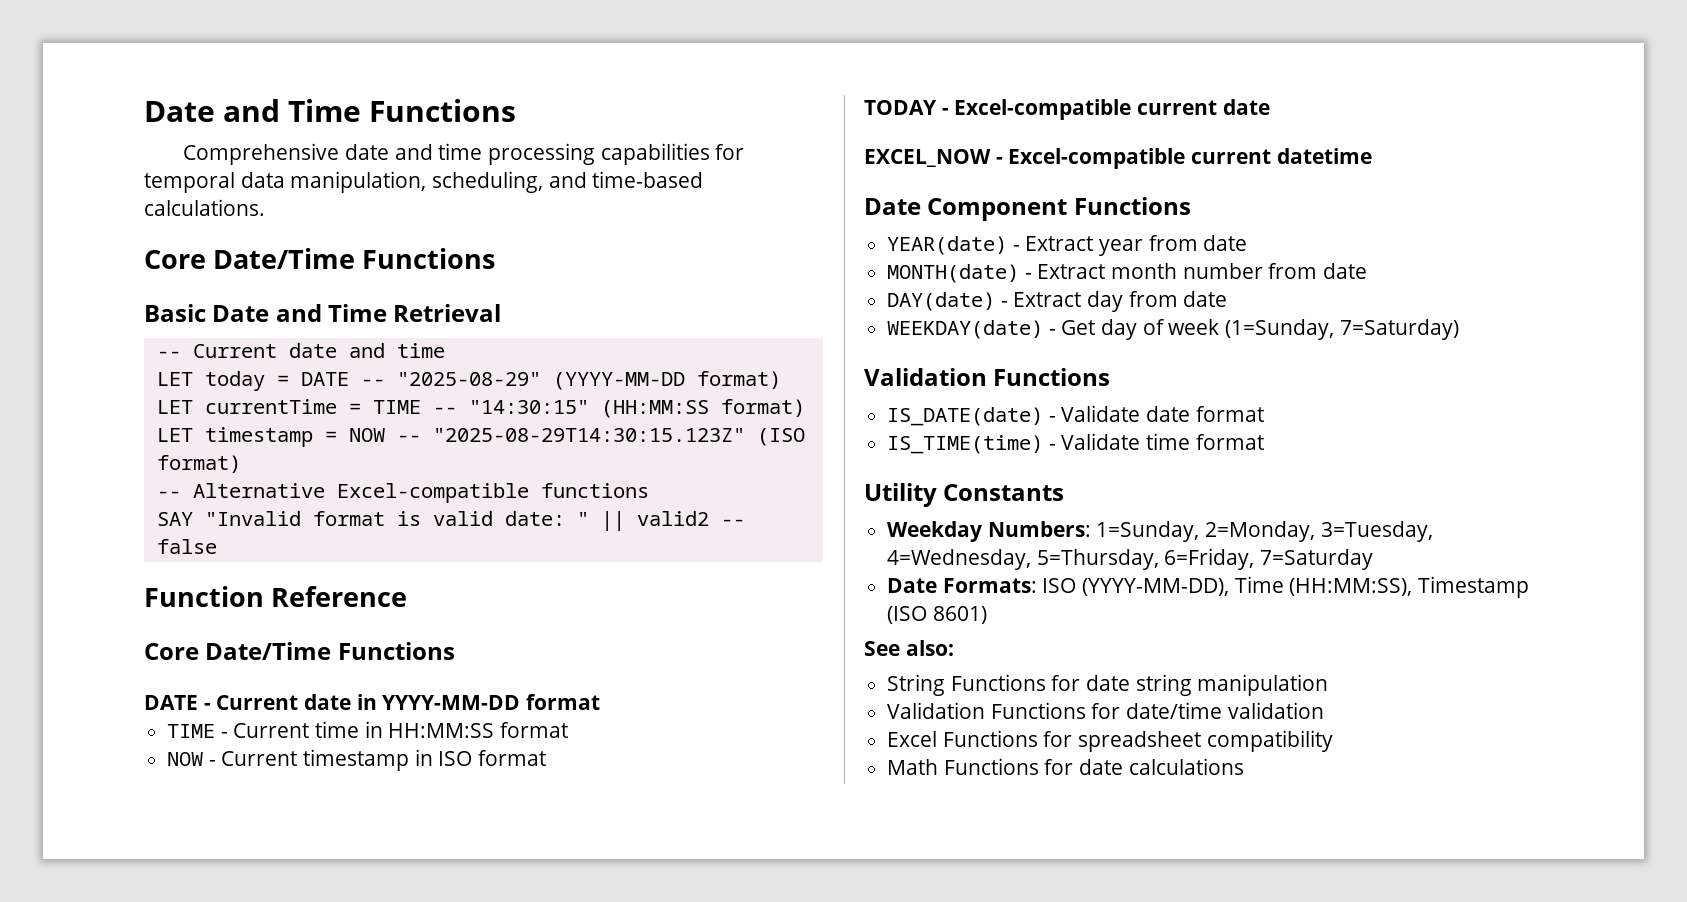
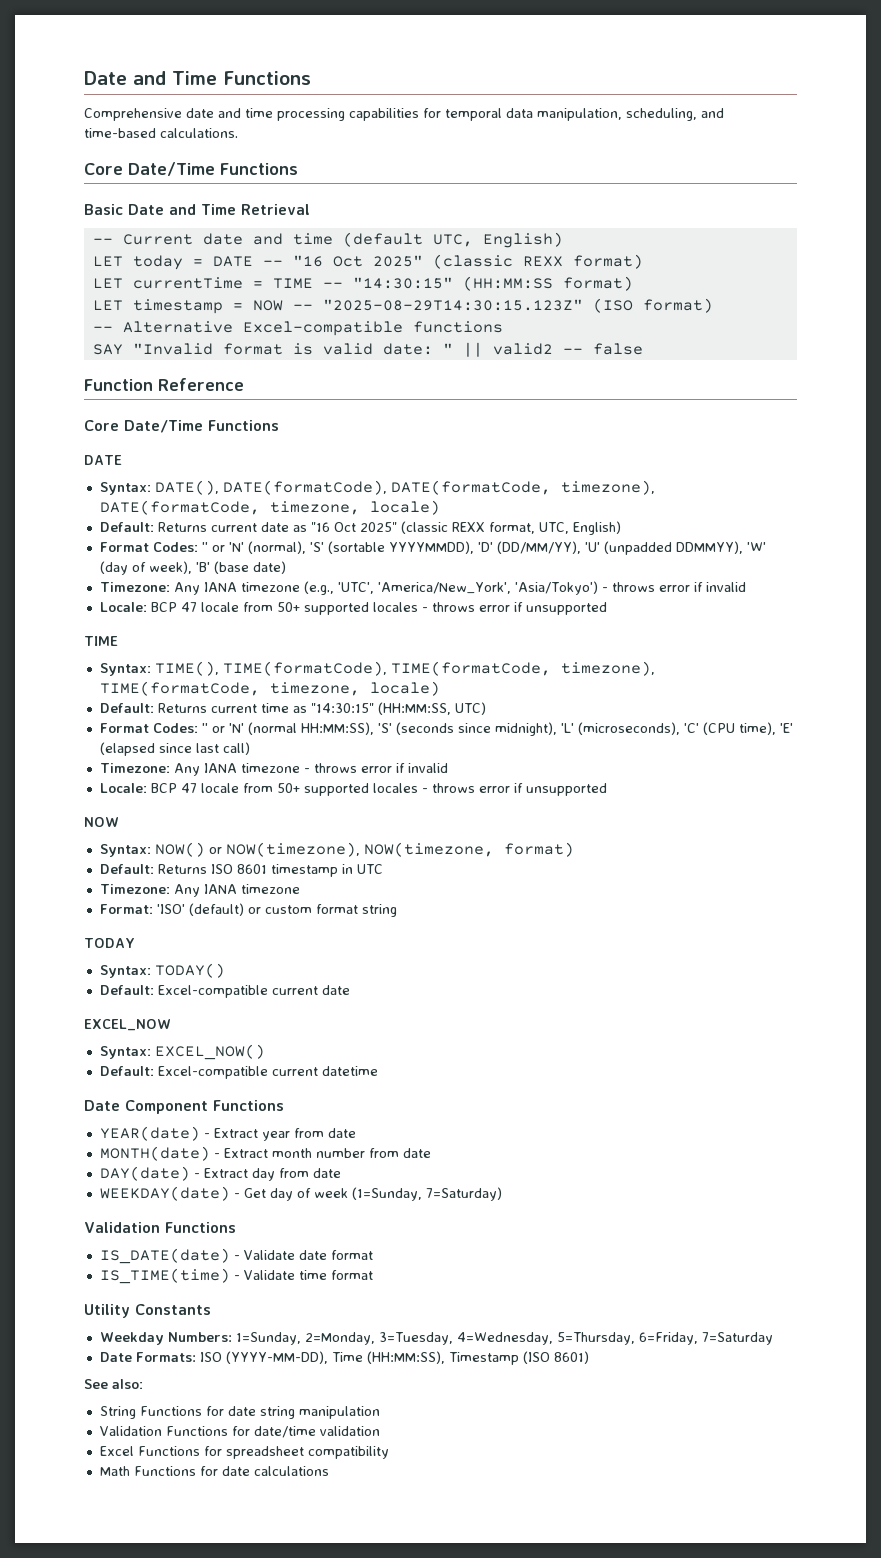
(445, 350) none -> [342,232,563,248] (default UTC, English)
[396,372,685,390] "2025-08-29" (YYYY-MM-DD -> [292,254,563,269] "16 Oct 2025" (classic REXX
[203,694,601,710] [167,721,569,738] [167,749,547,771] - Current date in YYYY-MM-DD format // TIME - Current time in HH:MM:SS format // NOW - Current timestamp in ISO format -> [99,480,655,495] [99,500,440,515] [99,521,621,535] [99,541,766,555] [99,561,286,575] [99,581,746,595] [99,602,607,615] [84,636,118,646] [99,661,655,676] [99,681,440,696] [99,702,486,715] [99,722,793,736] [99,742,250,756] [99,763,448,776] [99,783,607,796] [84,817,119,827] [99,842,574,857] [99,864,383,877] [99,884,300,897] [99,903,397,917] // Syntax: DATE(), DATE(formatCode), DATE(formatCode, timezone), DATE(formatCode, timezone, locale) // Default: Returns current date as "16 Oct 2025" (classic REXX format, UTC, English) // Format Codes: '' or 'N' (normal), 'S' (sortable YYYYMMDD), 'D' (DD/MM/YY), 'U' (unpadded DDMMYY), 'W' (day of week), 'B' (base date) // Timezone: Any IANA timezone (e.g., 'UTC', 'America/New_York', 'Asia/Tokyo') - throws error if invalid // Locale: BCP 47 locale from 50+ supported locales - throws error if unsupported // TIME // Syntax: TIME(), TIME(formatCode), TIME(formatCode, timezone), TIME(formatCode, timezone, locale) // Default: Returns current time as "14:30:15" (HH:MM:SS, UTC) // Format Codes: '' or 'N' (normal HH:MM:SS), 'S' (seconds since midnight), 'L' (microseconds), 'C' (CPU time), 'E' (elapsed since last call) // Timezone: Any IANA timezone - throws error if invalid // Locale: BCP 47 locale from 50+ supported locales - throws error if unsupported // NOW // Syntax: NOW() or NOW(timezone), NOW(timezone, format) // Default: Returns ISO 8601 timestamp in UTC // Timezone: Any IANA timezone // Format: 'ISO' (default) or custom format string
[941,108,949,115] - -> [99,963,225,978] [99,985,154,995] // Syntax: TODAY() // Default:
[995,157,1003,164] - -> [99,1044,265,1060] [99,1066,154,1076] // Syntax: EXCEL_NOW() // Default:

